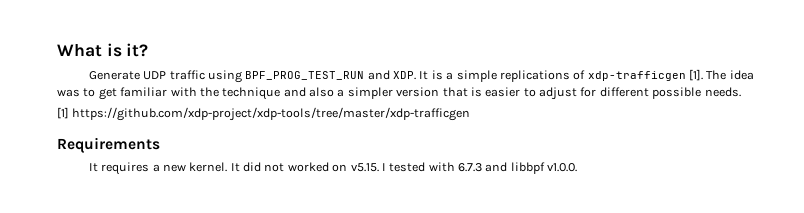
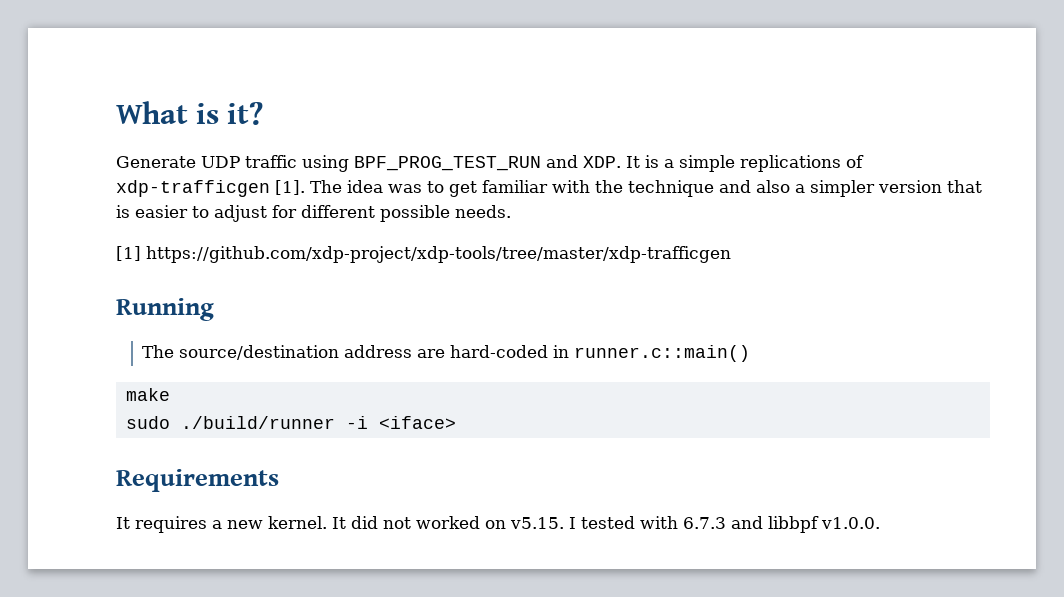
(471, 114) none -> [116,298,214,321] [142,345,751,362] [125,388,170,401] [125,416,456,429] // Running // The source/destination address are hard-coded in runner.c::main() // make // sudo ./build/runner -i <iface>

